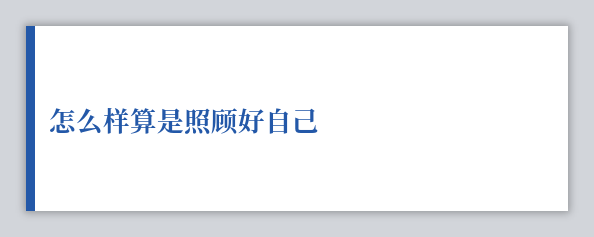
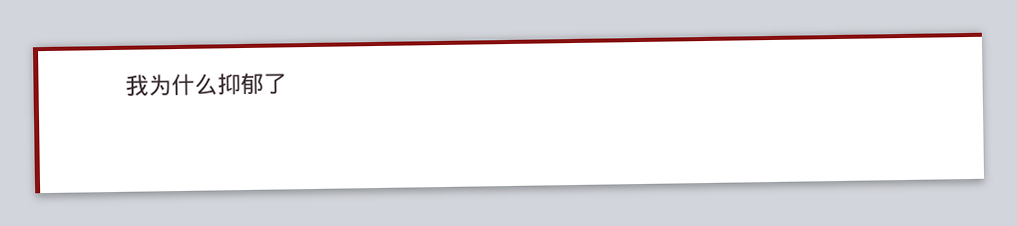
[49,107,319,136] 怎么样算是照顾好自己 -> [125,72,287,97] 我为什么抑郁了

